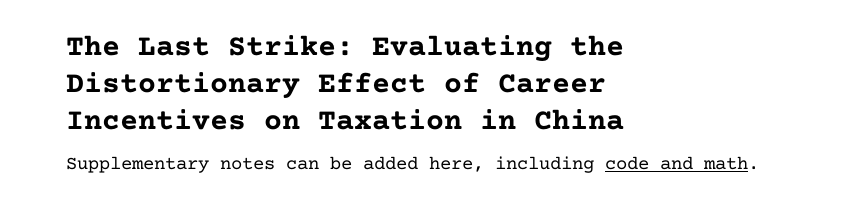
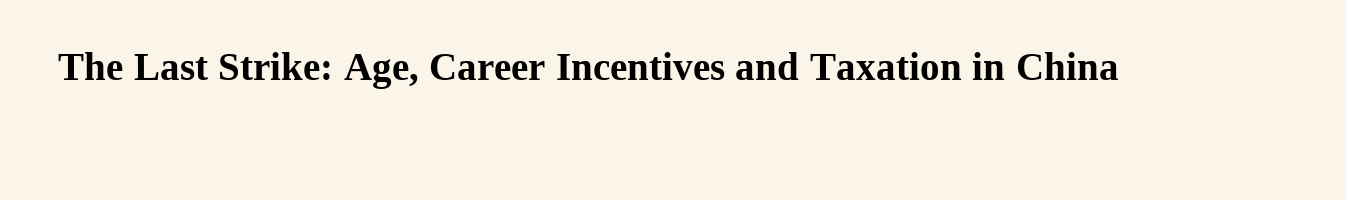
[372,35,624,62] [66,72,480,99] Evaluating the Distortionary Effect of -> [343,54,419,89] Age,
[264,115,300,130] on -> [735,52,800,80] and
[66,156,759,173] // Supplementary notes can be added here, including code and math. -> (1119, 66) none

